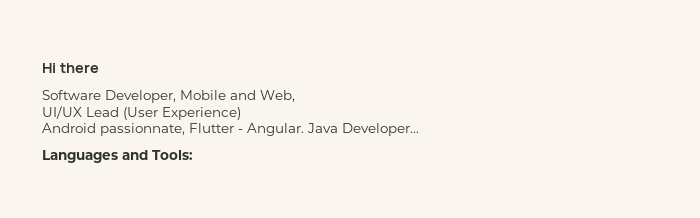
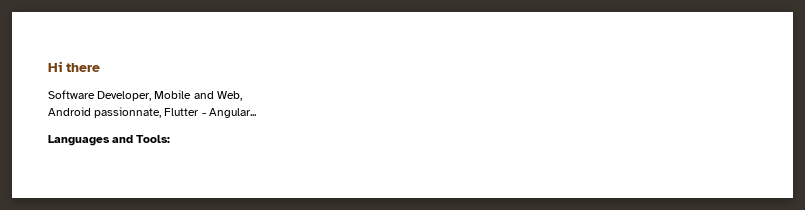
[42,106,241,120] // UI/UX Lead (User Experience) -> (242, 96) none
[247,123,419,136] Angular. Java Developer... -> [208,108,256,118] Angular...

